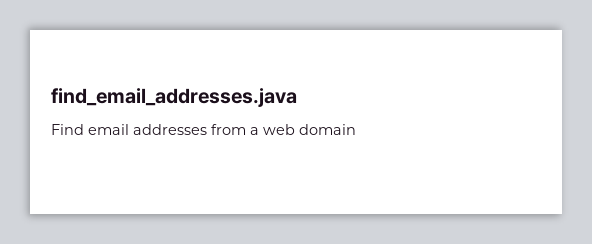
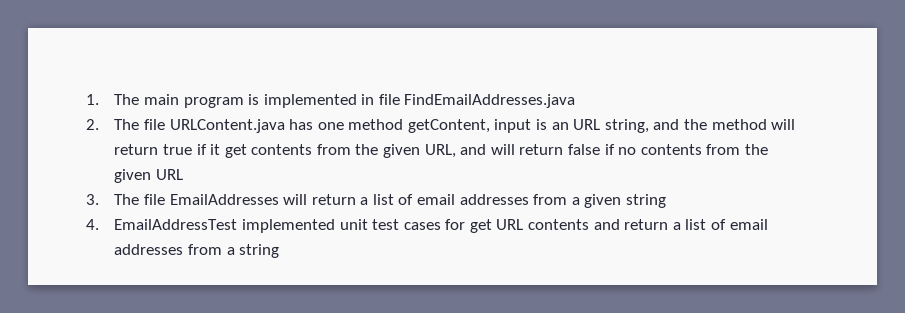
[51,88,297,107] [51,124,356,135] find_email_addresses.java // Find email addresses from a web domain -> [86,94,576,108] [86,119,796,133] [114,144,768,158] [114,169,183,183] [86,194,666,208] [86,219,768,233] [114,244,280,258] 1. The main program is implemented in file FindEmailAddresses.java // 2. The file URLContent.java has one method getContent, input is an URL string, and the method will return true if it get contents from the given URL, and will return false if no contents from the given URL // 3. The file EmailAddresses will return a list of email addresses from a given string // 4. EmailAddressTest implemented unit test cases for get URL contents and return a list of email addresses from a string

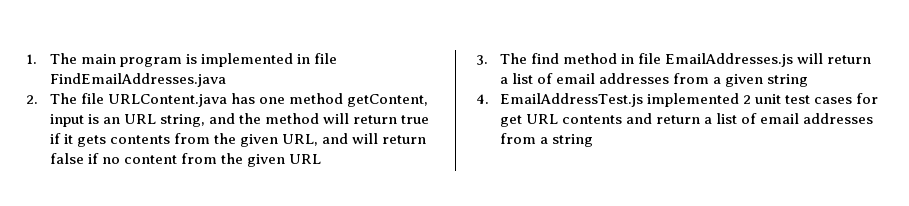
[224,144,247,158] get -> [76,135,106,147] gets
[640,144,702,155] contents -> [124,155,178,164] content
[143,194,279,205] file EmailAddresses -> [530,53,794,67] find method in file EmailAddresses.js
[114,219,335,233] EmailAddressTest implemented -> [499,93,751,107] EmailAddressTest.js implemented 2

